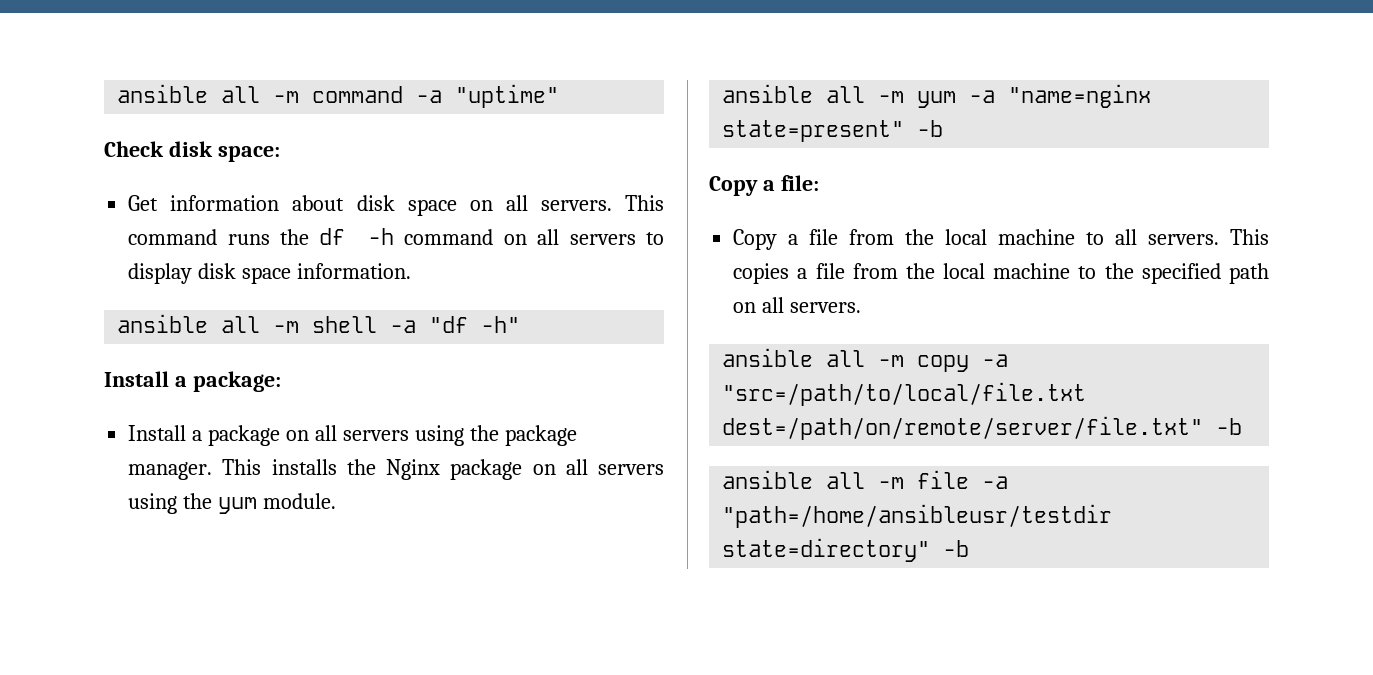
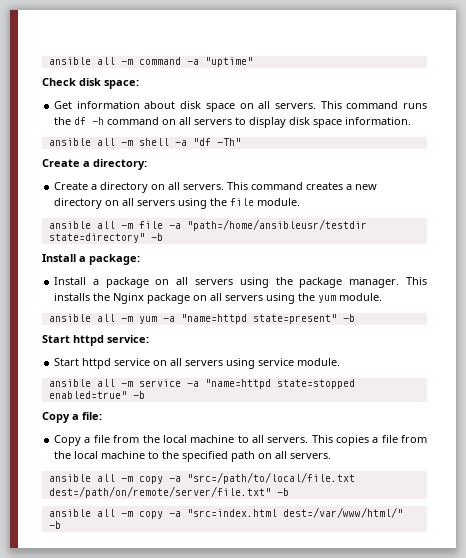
[481,316,521,333] -h" -> [216,138,241,146] [42,159,147,170] [54,182,378,193] [54,198,301,209] [48,219,367,231] [48,233,163,243] -Th" // Create a directory: // Create a directory on all servers. This command creates a new directory on all servers using the file module. // ansible all -m file -a "path=/home/ansibleusr/testdir state=directory" -b
[1008,84,1152,108] "name=nginx -> [180,314,247,324] "name=httpd
(944, 128) none -> [42,335,149,346] [54,358,341,369] [48,379,355,389] [48,391,145,399] // Start httpd service: // Start httpd service on all servers using service module. // ansible all -m service -a "name=httpd state=stopped enabled=true" -b
[917,470,1009,489] [722,504,1113,528] [722,538,931,562] file -a "path=/home/ansibleusr/testdir state=directory" -> [138,507,403,519] copy -a "src=index.html dest=/var/www/html/"

